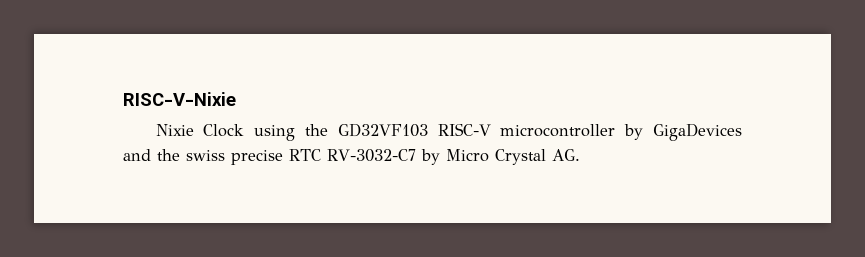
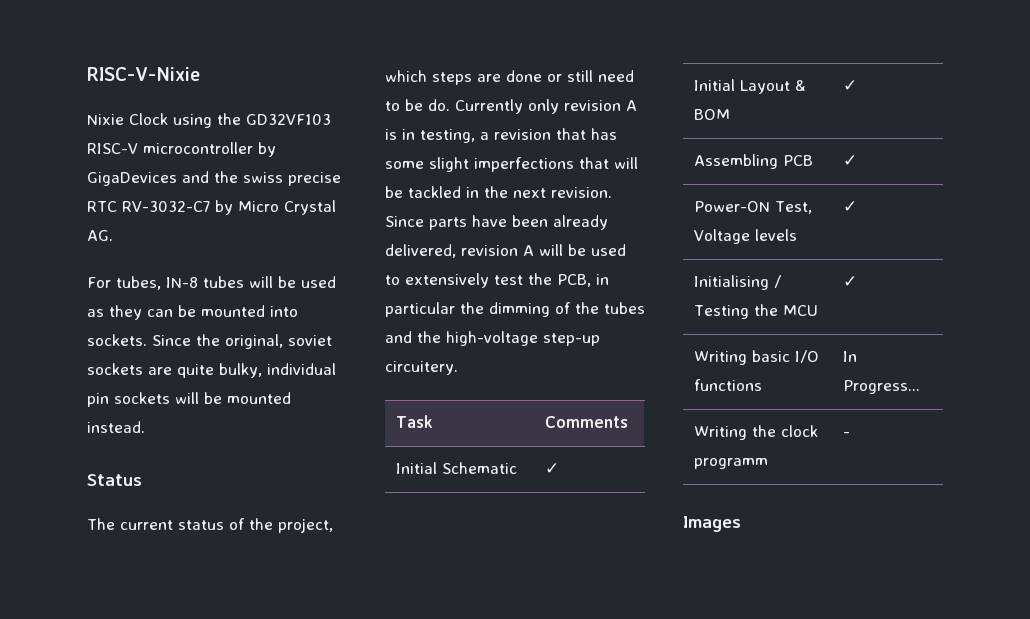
(580, 155) none -> [87,276,336,290] [87,305,298,320] [87,334,332,349] [87,363,336,378] [87,392,291,407] [87,421,145,433] [87,474,142,486] [87,518,333,533] [385,70,634,85] [385,99,637,114] [385,128,617,143] [385,157,638,172] [385,186,612,198] [385,215,608,230] [385,244,626,258] [385,273,609,288] [385,302,645,317] [385,331,600,346] [385,361,458,375] [395,415,433,428] [544,416,628,428] [395,462,517,474] [544,463,559,474] [693,79,806,94] [693,109,730,120] [842,80,857,91] [693,154,813,169] [842,155,857,166] [693,201,812,214] [693,229,797,244] [842,201,857,212] [693,275,781,290] [693,304,818,319] [842,276,857,287] [693,350,819,365] [693,379,762,391] [842,351,857,362] [842,380,920,394] [693,425,818,440] [693,458,768,469] [842,432,850,437] [683,516,741,532] // For tubes, IN-8 tubes will be used as they can be mounted into sockets. Since the original, soviet sockets are quite bulky, individual pin sockets will be mounted instead. // Status // The current status of the project, which steps are done or still need to be do. Currently only revision A is in testing, a revision that has some slight imperfections that will be tackled in the next revision. Since parts have been already delivered, revision A will be used to extensively test the PCB, in particular the dimming of the tubes and the high-voltage step-up circuitery. // Task | Comments // Initial Schematic | ✓ // Initial Layout & BOM | ✓ // Assembling PCB | ✓ // Power-ON Test, Voltage levels | ✓ // Initialising / Testing the MCU | ✓ // Writing basic I/O functions | In Progress... // Writing the clock programm | - // Images

